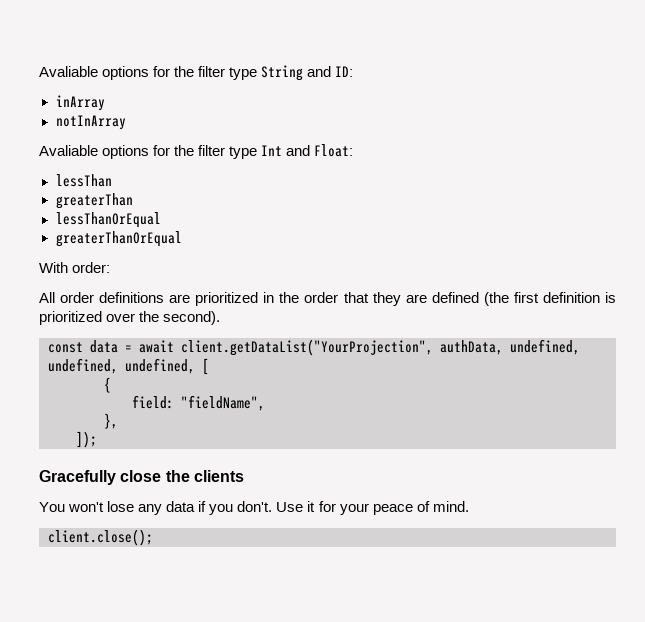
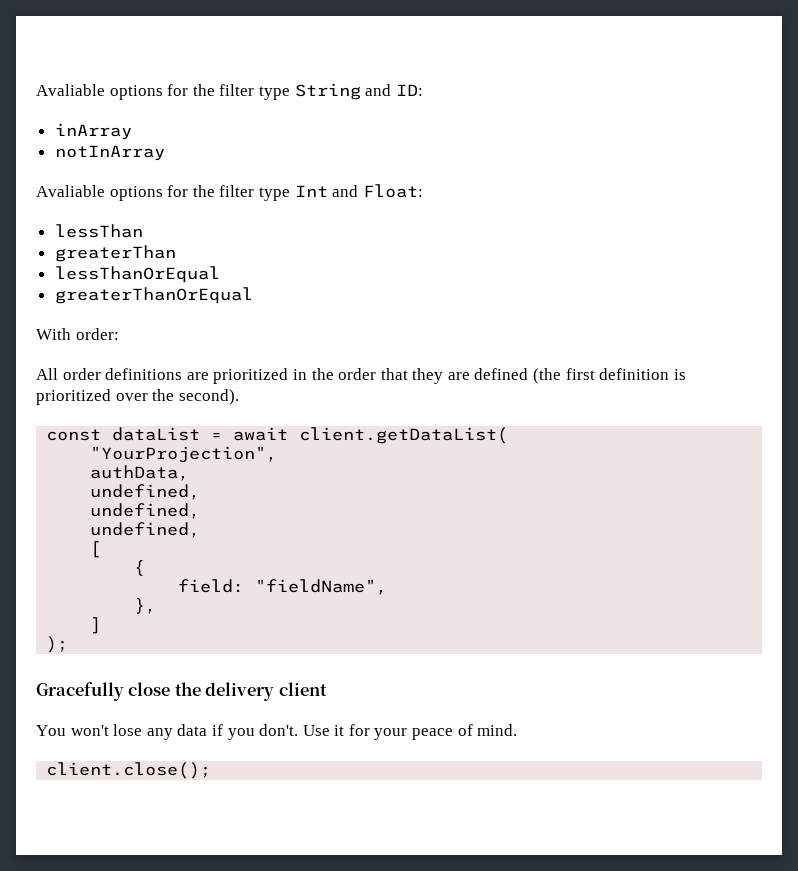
[90,340,118,353] data -> [112,427,201,441] dataList
[181,339,433,356] client.getDataList("YourProjection", -> [299,427,509,444] [90,446,278,463] client.getDataList( // "YourProjection", //
[510,339,580,355] [48,358,195,374] undefined, undefined, undefined, -> [90,484,201,500] [90,503,201,519] [90,522,201,538] // undefined, // undefined, // undefined, //
[76,431,97,448] ]); -> [90,617,102,634] [46,636,69,653] ] // );
[193,470,244,482] clients -> [205,682,327,701] delivery client

